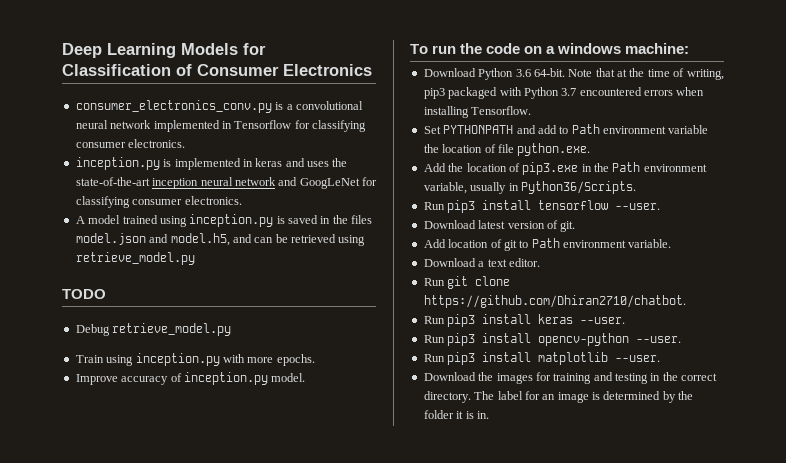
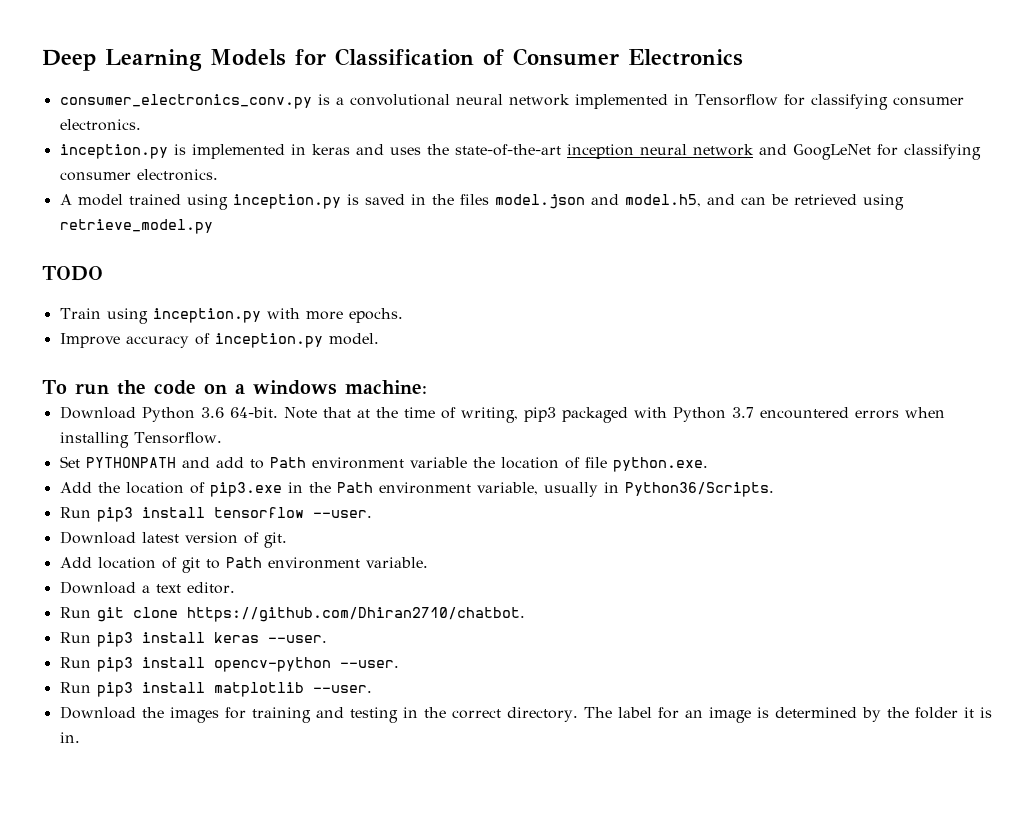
[75,323,232,336] // Debug retrieve_model.py -> (103, 273) none

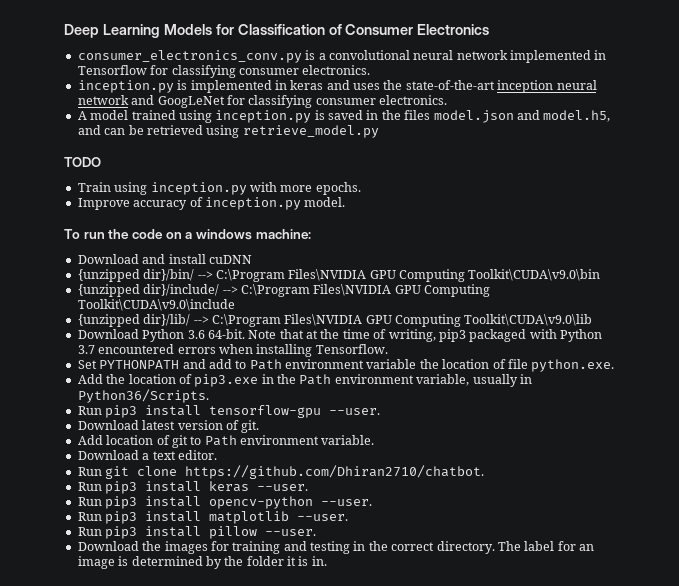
(427, 387) none -> [77,254,252,264] [77,269,601,282] [77,284,490,297] [77,299,235,311] [77,314,593,327] // Download and install cuDNN // {unzipped dir}/bin/ --> C:\Program Files\NVIDIA GPU Computing Toolkit\CUDA\v9.0\bin // {unzipped dir}/include/ --> C:\Program Files\NVIDIA GPU Computing Toolkit\CUDA\v9.0\include // {unzipped dir}/lib/ --> C:\Program Files\NVIDIA GPU Computing Toolkit\CUDA\v9.0\lib
[213,507,304,518] tensorflow -> [209,405,322,418] tensorflow-gpu
(372, 689) none -> [77,526,317,539] // Run pip3 install pillow --user.

